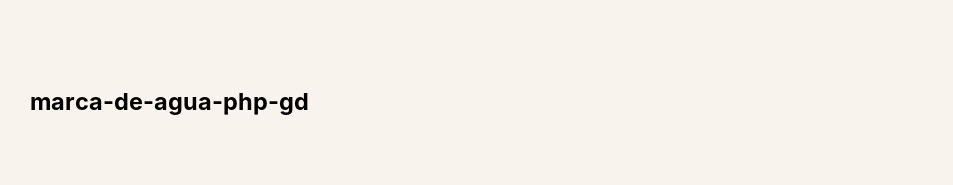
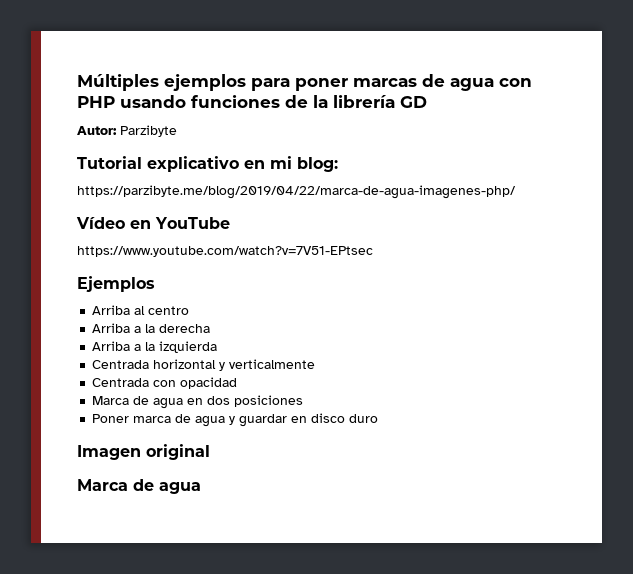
[30,93,309,115] marca-de-agua-php-gd -> [77,74,532,91] [77,95,427,108] [77,125,177,137] [77,156,338,172] [77,185,516,199] [76,217,230,229] [77,246,373,257] [77,276,155,292] [92,305,190,315] [92,323,211,333] [92,341,218,353] [92,359,316,371] [92,377,238,389] [92,395,304,409] [92,413,379,427] [77,444,210,460] [77,479,201,494] Múltiples ejemplos para poner marcas de agua con PHP usando funciones de la librería GD // Autor: Parzibyte // Tutorial explicativo en mi blog: // https://parzibyte.me/blog/2019/04/22/marca-de-agua-imagenes-php/ // Vídeo en YouTube // https://www.youtube.com/watch?v=7V51-EPtsec // Ejemplos // Arriba al centro // Arriba a la derecha // Arriba a la izquierda // Centrada horizontal y verticalmente // Centrada con opacidad // Marca de agua en dos posiciones // Poner marca de agua y guardar en disco duro // Imagen original // Marca de agua

